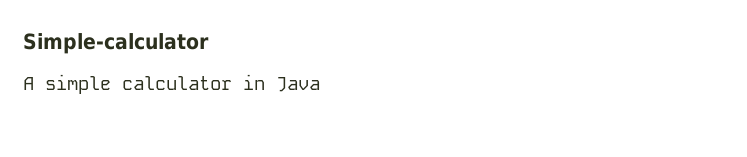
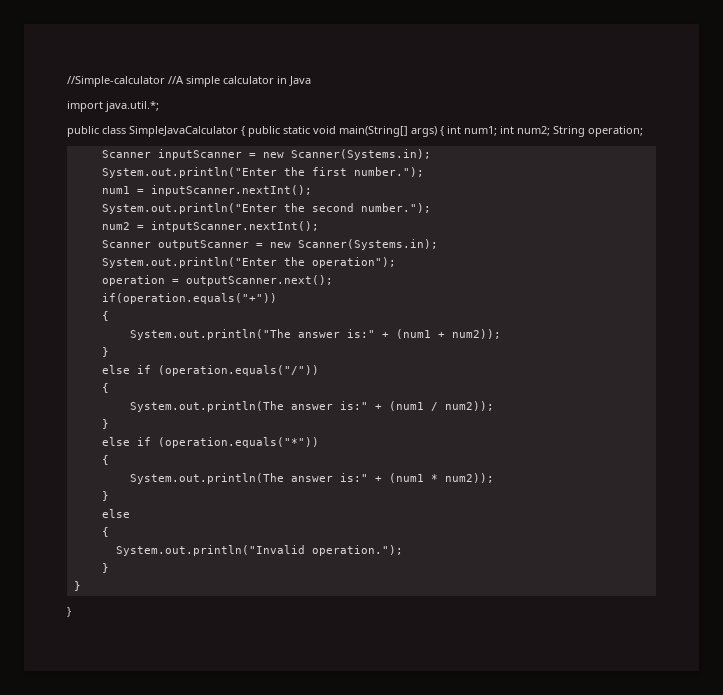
[23,33,209,54] [23,77,34,90] Simple-calculator // A -> [67,76,184,87] //Simple-calculator //A
(320, 84) none -> [67,101,159,112] [67,126,643,137] [101,149,431,160] [101,167,424,178] [101,185,312,196] [101,203,431,214] [101,221,319,232] [101,239,438,250] [101,257,396,268] [101,275,333,286] [101,293,277,304] [101,311,109,321] [129,329,501,340] [101,347,109,357] [101,365,319,376] [101,383,109,393] [129,401,494,412] [101,419,109,429] [101,437,319,448] [101,455,109,465] [129,473,494,484] [101,491,109,501] [101,509,130,518] [101,527,109,537] [115,545,403,556] [101,563,109,573] [73,581,81,591] [67,607,71,617] // import java.util.*; // public class SimpleJavaCalculator { public static void main(String[] args) { int num1; int num2; String operation; // Scanner inputScanner = new Scanner(Systems.in); // System.out.println("Enter the first number."); // num1 = inputScanner.nextInt(); // System.out.println("Enter the second number."); // num2 = intputScanner.nextInt(); // Scanner outputScanner = new Scanner(Systems.in); // System.out.println("Enter the operation"); // operation = outputScanner.next(); // if(operation.equals("+")) // { // System.out.println("The answer is:" + (num1 + num2)); // } // else if (operation.equals("/")) // { // System.out.println(The answer is:" + (num1 / num2)); // } // else if (operation.equals("*")) // { // System.out.println(The answer is:" + (num1 * num2)); // } // else // { // System.out.println("Invalid operation."); // } // } // }

